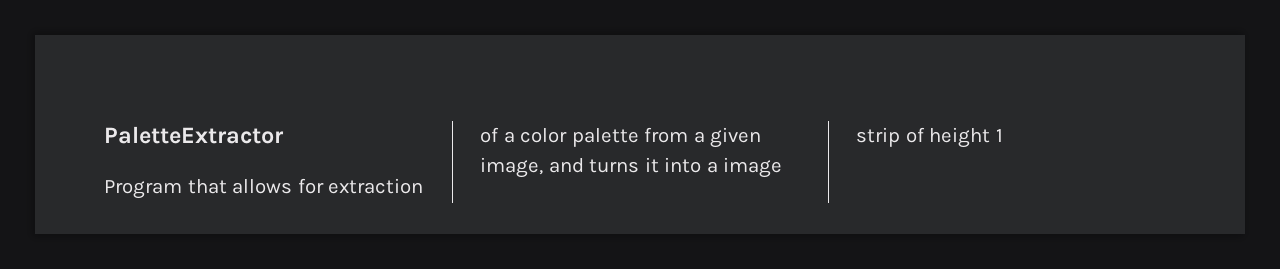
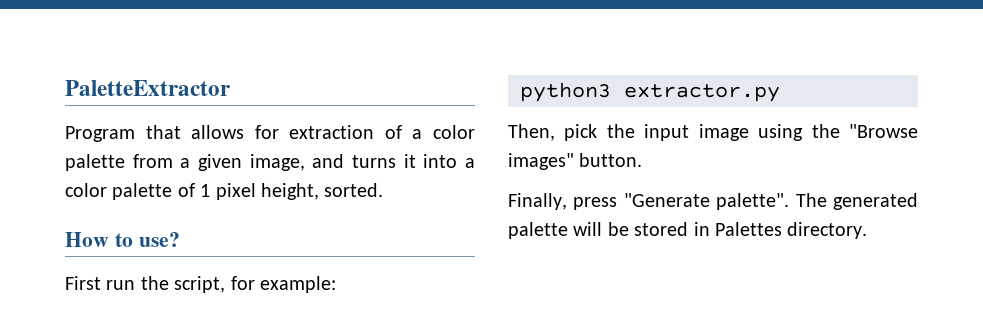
[723,157,783,178] [856,127,1003,148] image strip of height 1 -> [65,183,384,200] [65,232,180,247] [65,276,336,293] [520,82,780,102] [508,124,918,141] [508,153,643,170] [508,193,918,210] [508,222,868,239] color palette of 1 pixel height, sorted. // How to use? // First run the script, for example: // python3 extractor.py // Then, pick the input image using the "Browse images" button. // Finally, press "Generate palette". The generated palette will be stored in Palettes directory.

